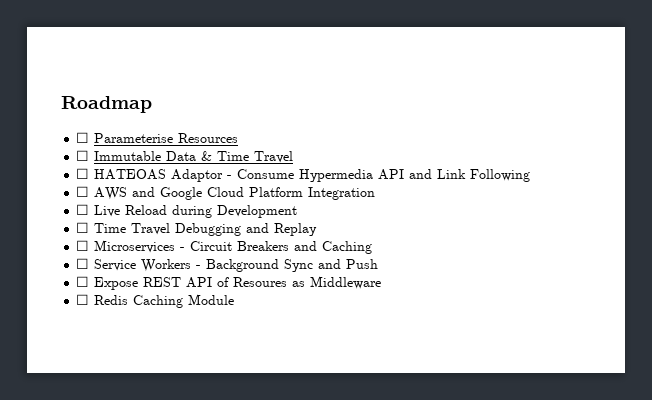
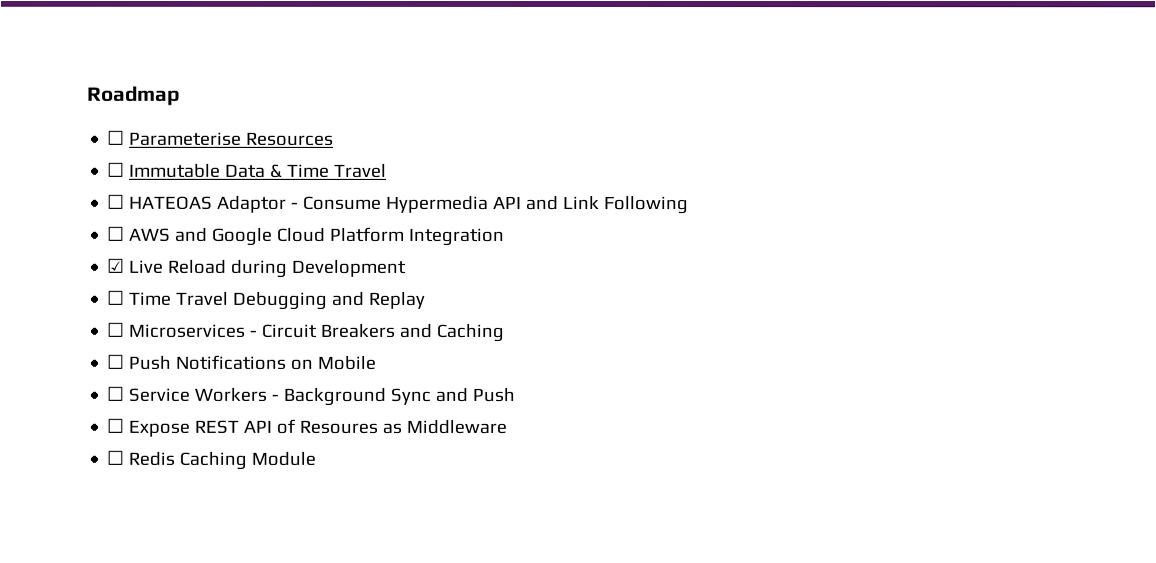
[76,204,90,215] ☐ -> [107,258,126,273] ☑
(373, 247) none -> [106,354,377,370] // ☐ Push Notifications on Mobile

